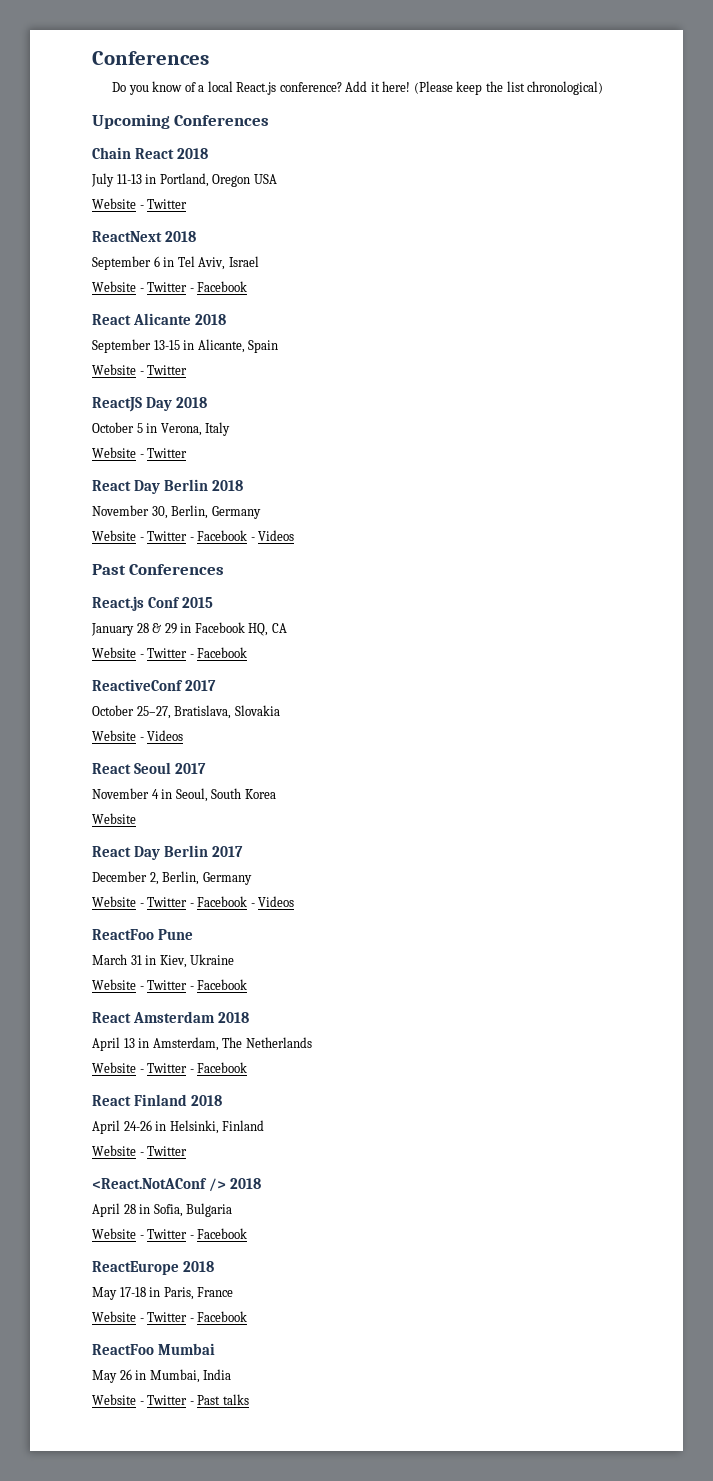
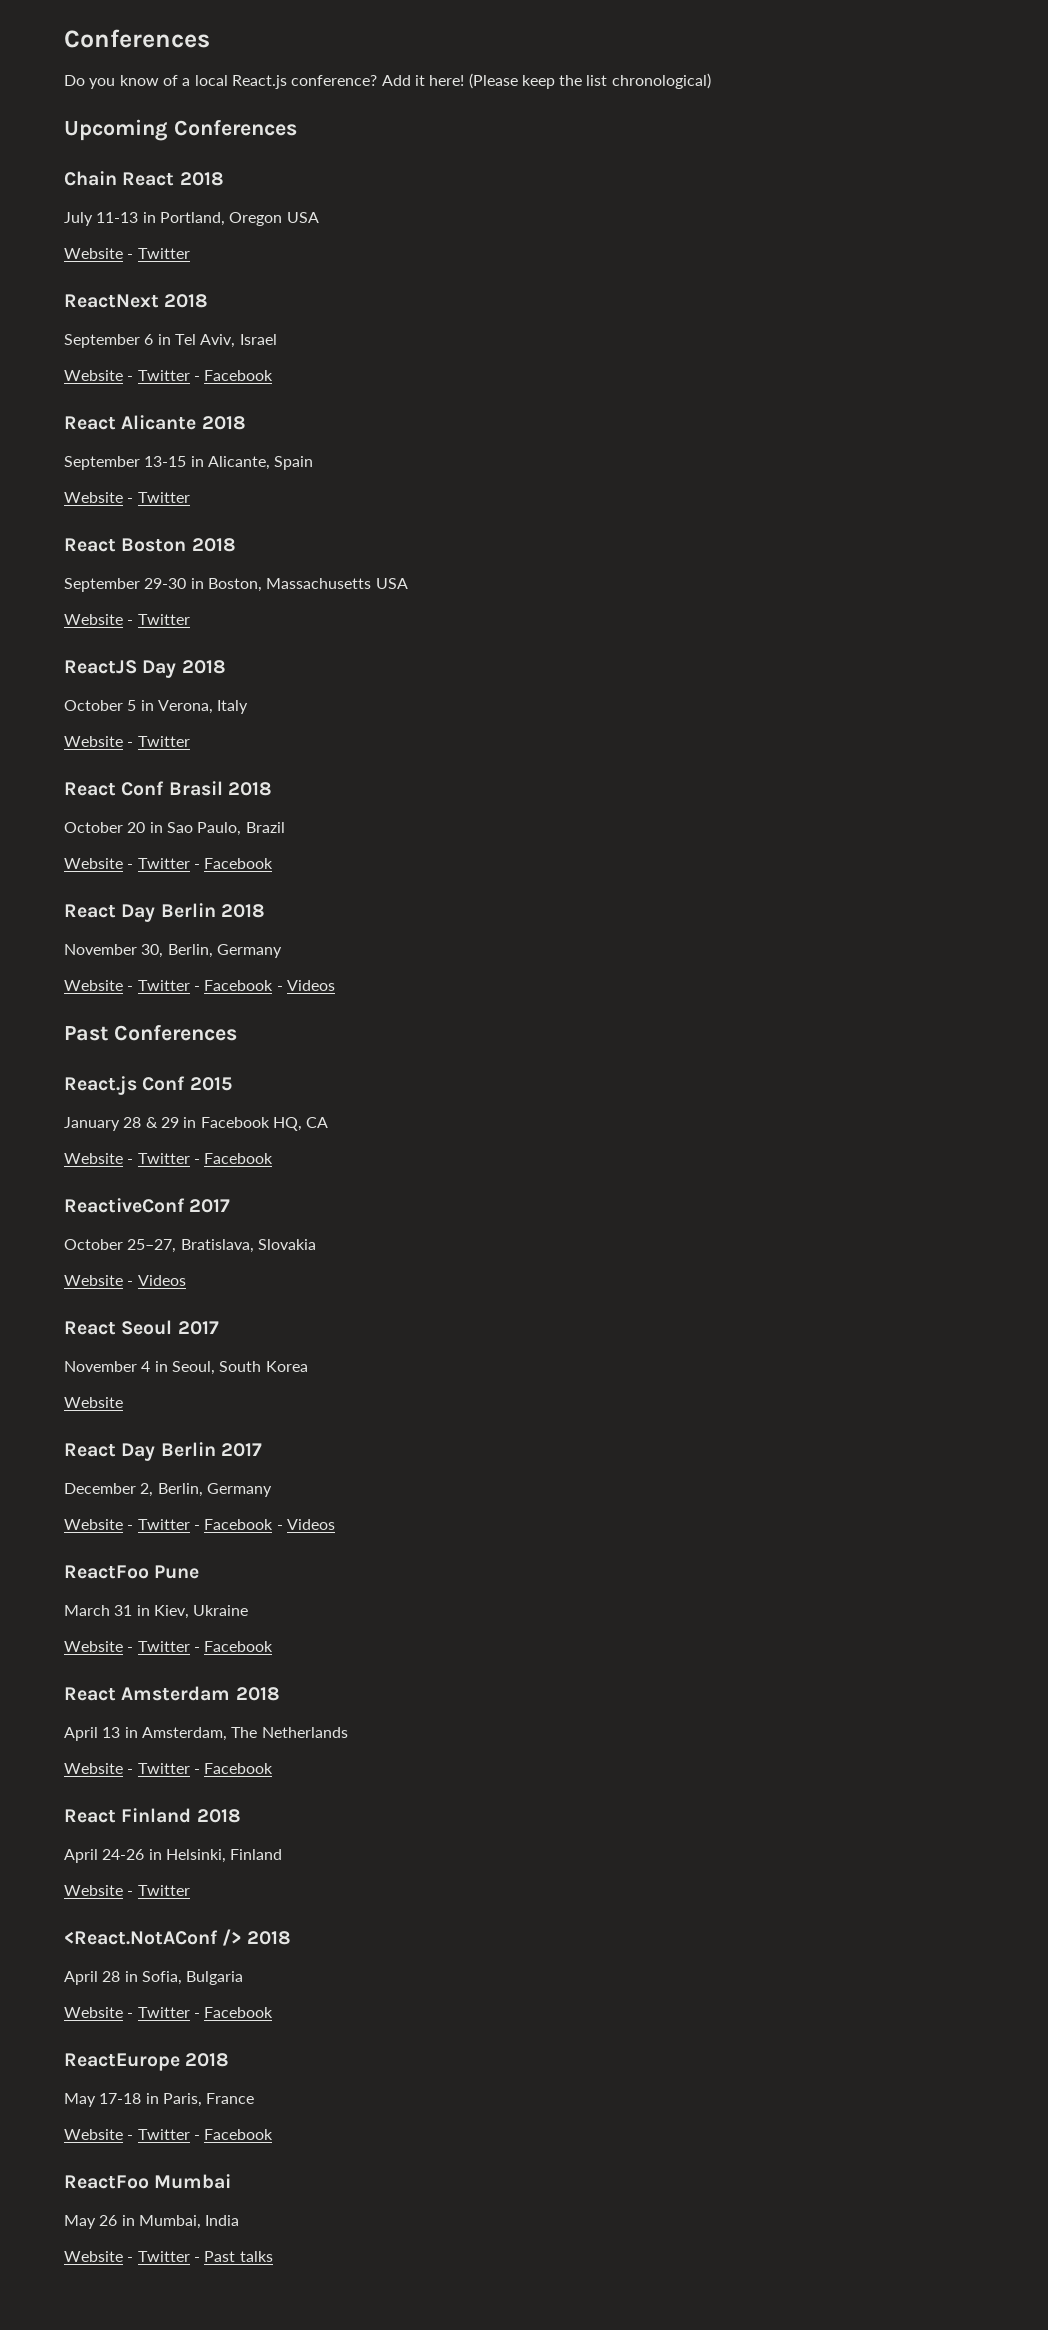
(188, 370) none -> [64,538,236,552] [64,578,408,592] [64,614,190,625] // React Boston 2018 // September 29-30 in Boston, Massachusetts USA // Website - Twitter
(188, 453) none -> [64,781,272,796] [64,822,285,836] [64,858,274,869] // React Conf Brasil 2018 // October 20 in Sao Paulo, Brazil // Website - Twitter - Facebook

